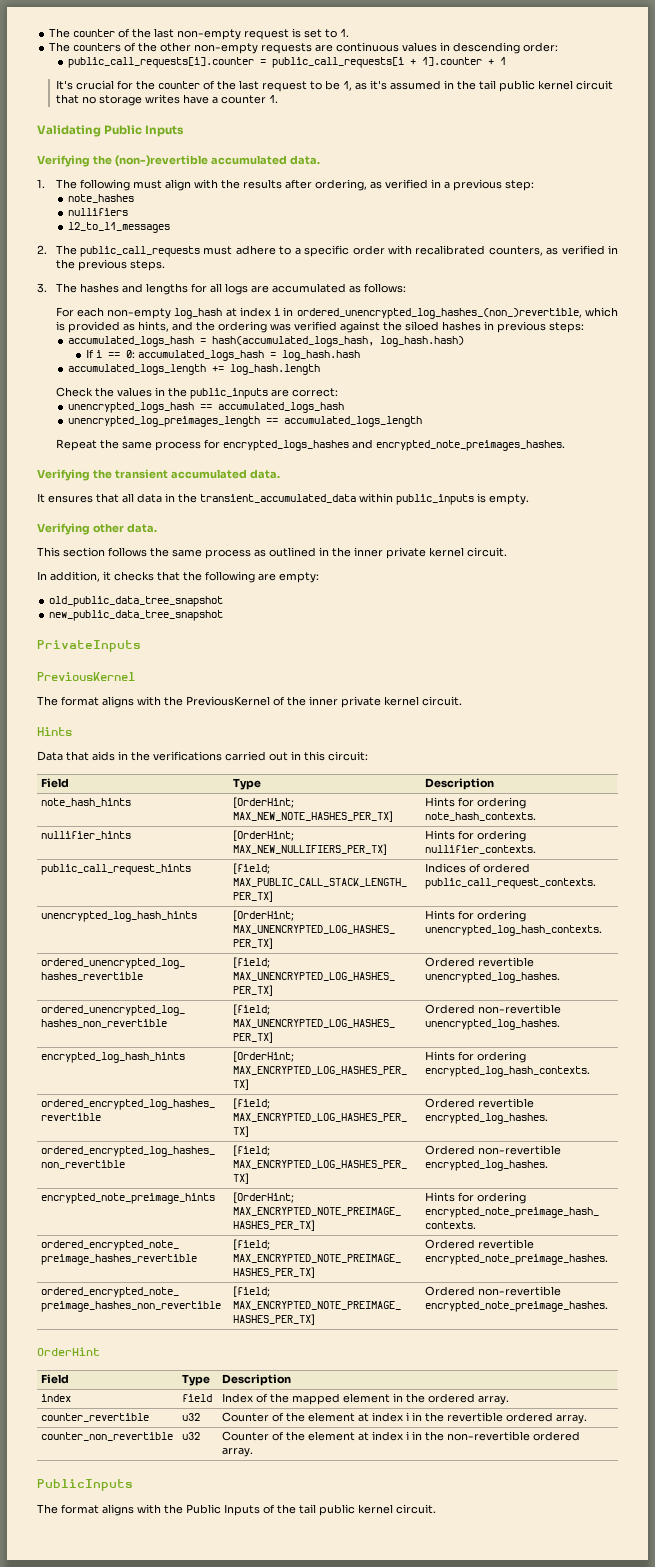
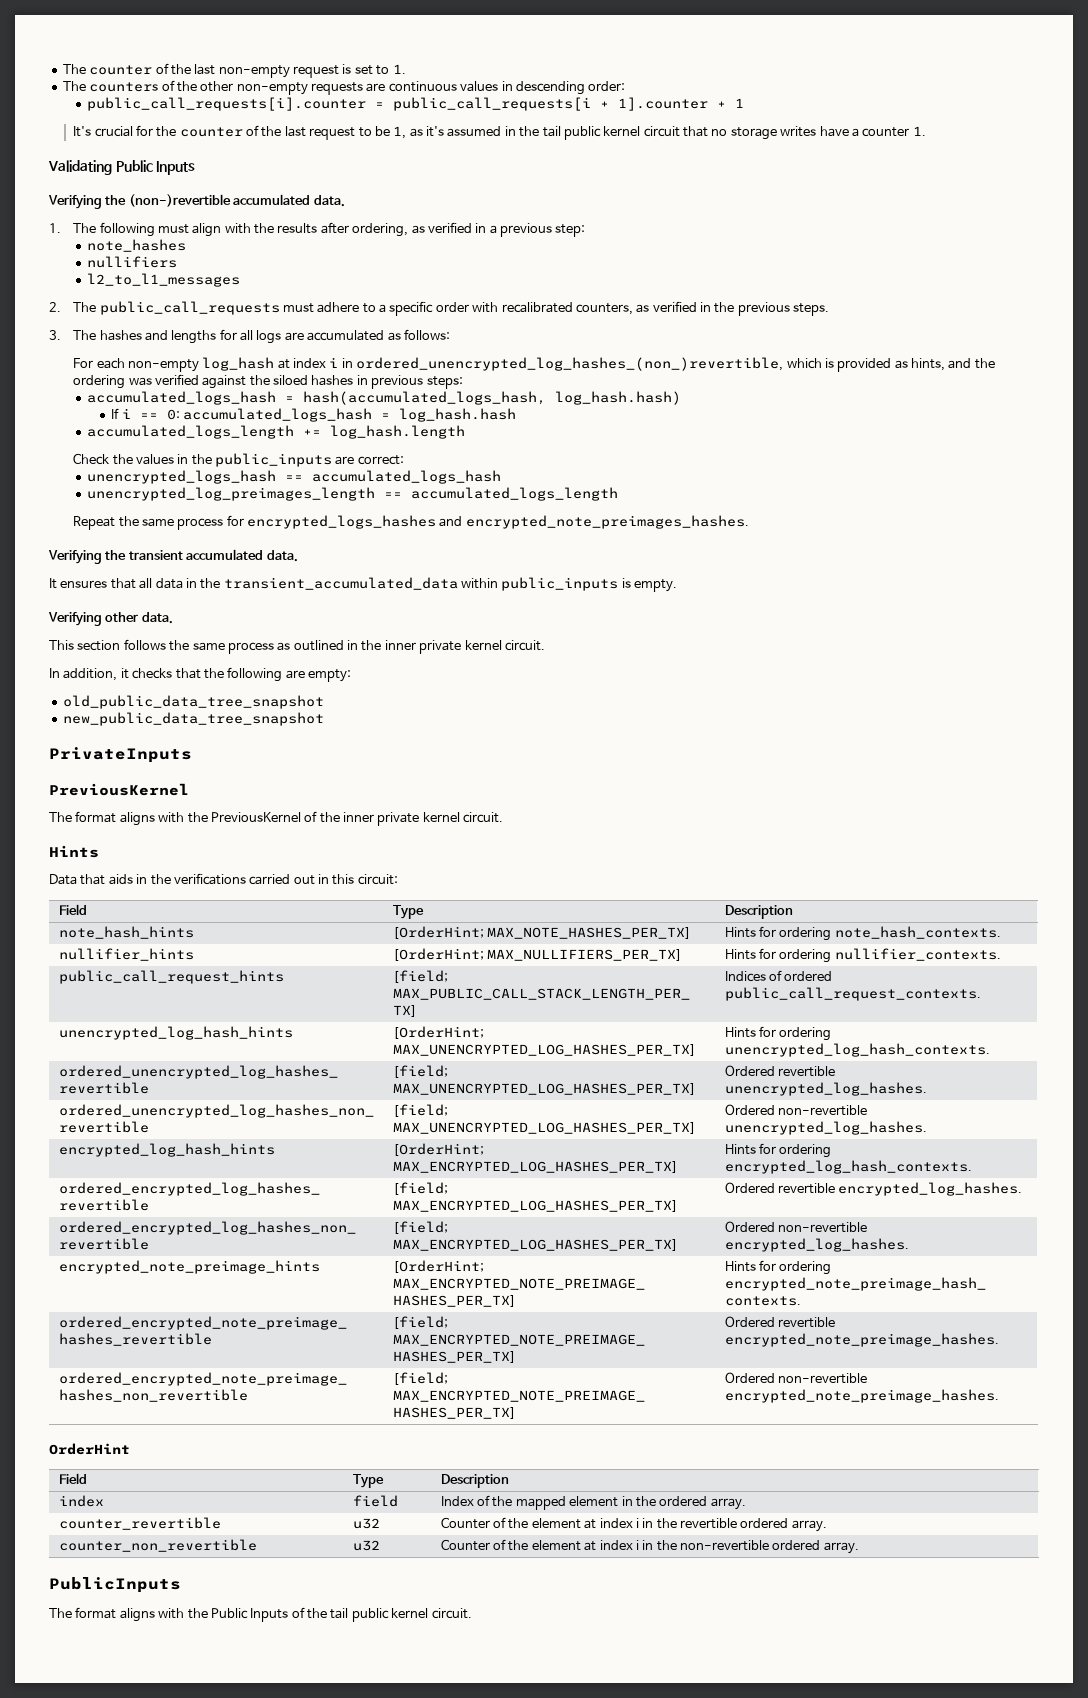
[233,811,394,823] MAX_NEW_NOTE_HASHES_PER_TX] -> [487,927,692,939] MAX_NOTE_HASHES_PER_TX]
[233,844,388,856] MAX_NEW_NULLIFIERS_PER_TX] -> [487,949,683,961] MAX_NULLIFIERS_PER_TX]

